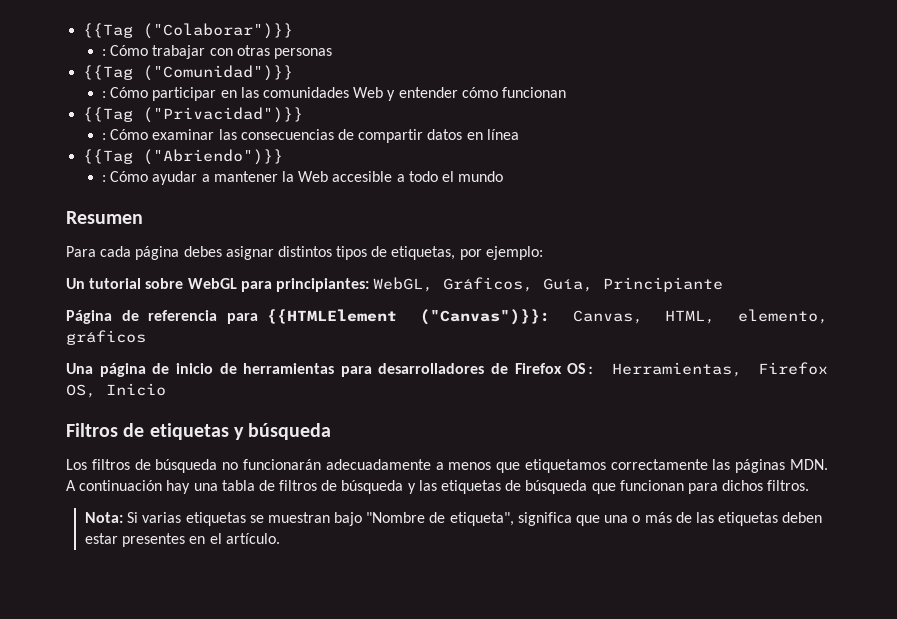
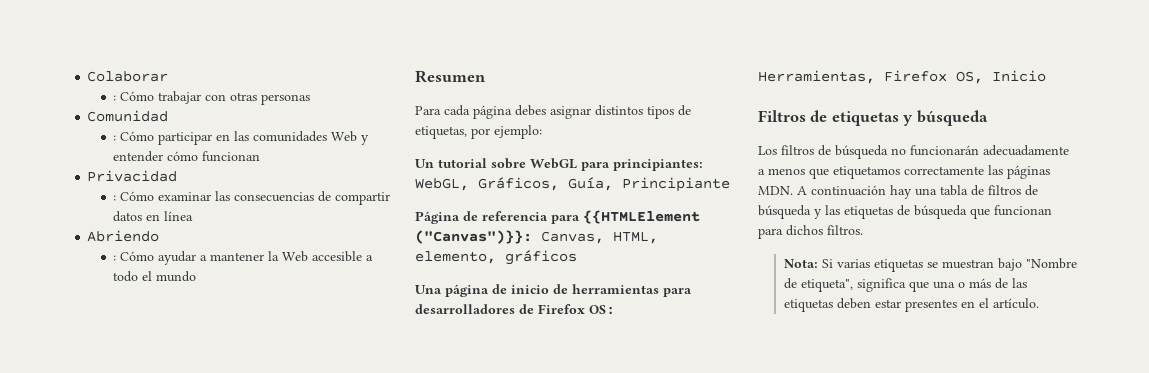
[83,23,294,39] {{Tag ("Colaborar")}} -> [87,71,169,82] Colaborar
[83,65,294,81] {{Tag ("Comunidad")}} -> [87,110,169,122] Comunidad
[83,107,304,123] {{Tag ("Privacidad")}} -> [87,170,178,182] Privacidad
[83,149,284,165] {{Tag ("Abriendo")}} -> [87,230,160,242] Abriendo

